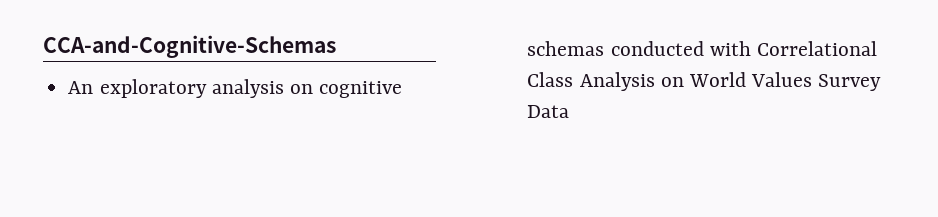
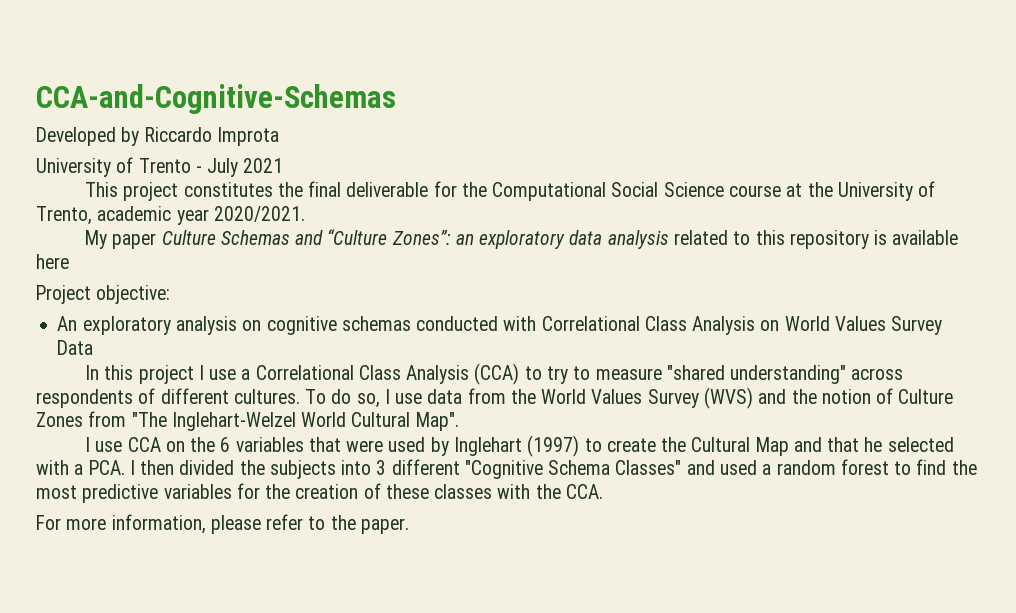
(336, 46) none -> [36,127,279,146] [36,157,284,177] [85,181,936,201] [36,206,305,225] [85,229,959,249] [36,254,69,269] [36,285,171,304] // Developed by Riccardo Improta // University of Trento - July 2021 // This project constitutes the final deliverable for the Computational Social Science course at the University of Trento, academic year 2020/2021. // My paper Culture Schemas and “Culture Zones”: an exploratory data analysis related to this repository is available here // Project objective:
(570, 111) none -> [85,363,904,385] [36,387,954,409] [36,411,459,431] [85,435,954,457] [36,459,977,479] [36,483,603,503] [36,514,409,534] // In this project I use a Correlational Class Analysis (CCA) to try to measure "shared understanding" across respondents of different cultures. To do so, I use data from the World Values Survey (WVS) and the notion of Culture Zones from "The Inglehart-Welzel World Cultural Map". // I use CCA on the 6 variables that were used by Inglehart (1997) to create the Cultural Map and that he selected with a PCA. I then divided the subjects into 3 different "Cognitive Schema Classes" and used a random forest to find the most predictive variables for the creation of these classes with the CCA. // For more information, please refer to the paper.

